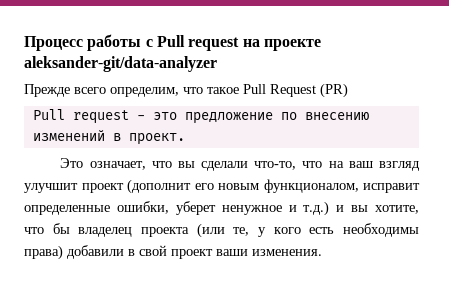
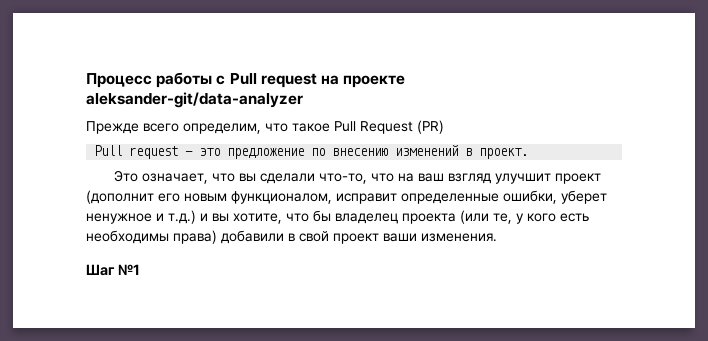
(322, 252) none -> [86,264,140,276] // Шаг №1

